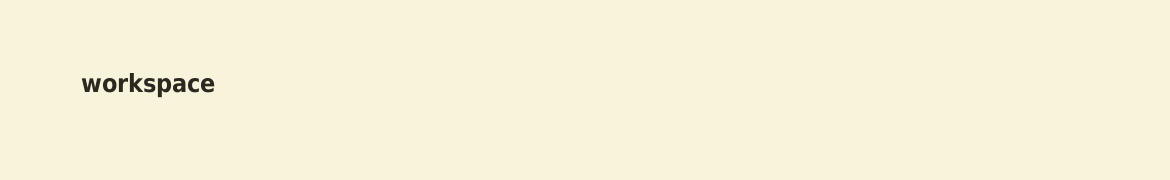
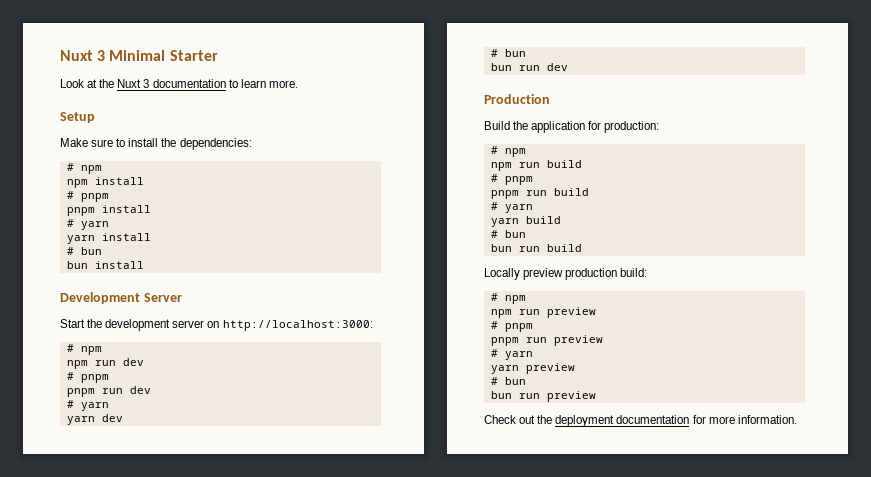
[81,73,215,98] workspace -> [60,50,218,61] [60,79,298,88] [60,112,95,123] [60,138,252,150] [66,163,102,174] [66,177,144,188] [66,191,109,202] [66,205,151,216] [66,219,109,230] [66,233,151,244] [66,247,102,255] [66,261,144,269] [60,292,182,304] [60,319,373,331] [66,344,102,355] [66,358,144,369] [66,372,109,383] [66,386,151,397] [66,400,109,411] [66,414,123,425] [490,49,526,57] [490,63,568,71] [484,94,550,104] [484,121,660,133] [490,146,526,157] [490,160,582,171] [490,174,533,185] [490,188,589,199] [490,202,533,213] [490,216,561,227] [490,230,526,238] [490,244,582,252] [484,268,648,280] [490,293,526,304] [490,307,596,318] [490,321,533,332] [490,335,603,346] [490,349,533,360] [490,363,575,374] [490,377,526,385] [490,391,596,402] [484,415,797,427] Nuxt 3 Minimal Starter // Look at the Nuxt 3 documentation to learn more. // Setup // Make sure to install the dependencies: // # npm // npm install // # pnpm // pnpm install // # yarn // yarn install // # bun // bun install // Development Server // Start the development server on http://localhost:3000: // # npm // npm run dev // # pnpm // pnpm run dev // # yarn // yarn dev // # bun // bun run dev // Production // Build the application for production: // # npm // npm run build // # pnpm // pnpm run build // # yarn // yarn build // # bun // bun run build // Locally preview production build: // # npm // npm run preview // # pnpm // pnpm run preview // # yarn // yarn preview // # bun // bun run preview // Check out the deployment documentation for more information.

